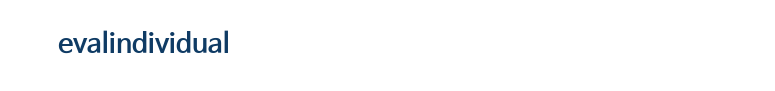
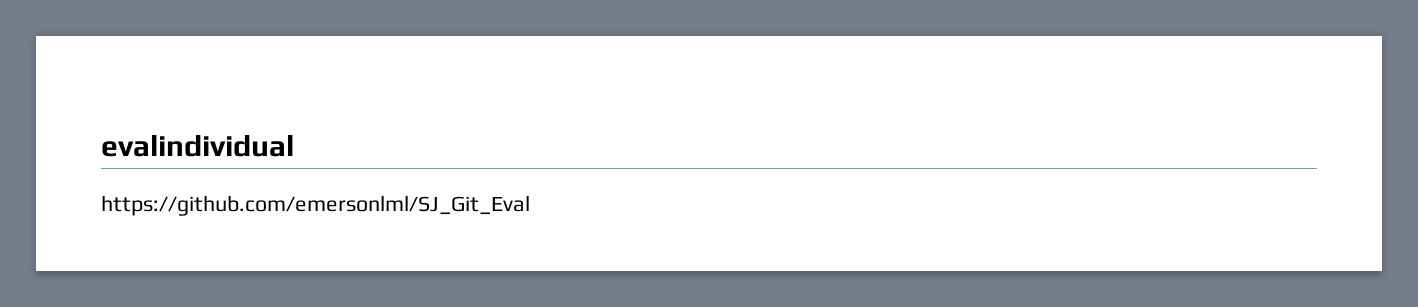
(230, 42) none -> [101,195,530,216] // https://github.com/emersonlml/SJ_Git_Eval

